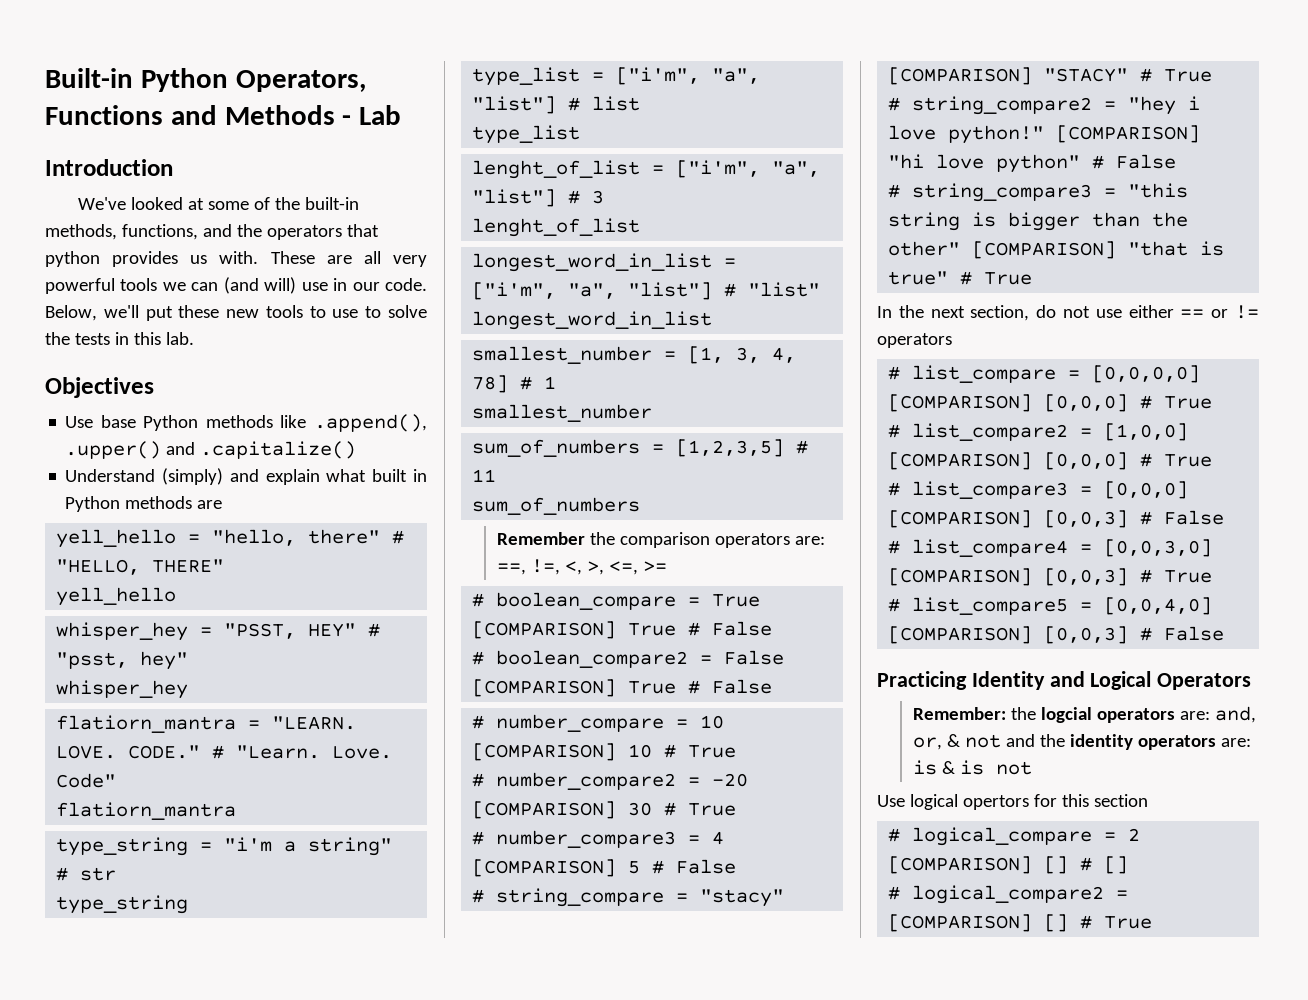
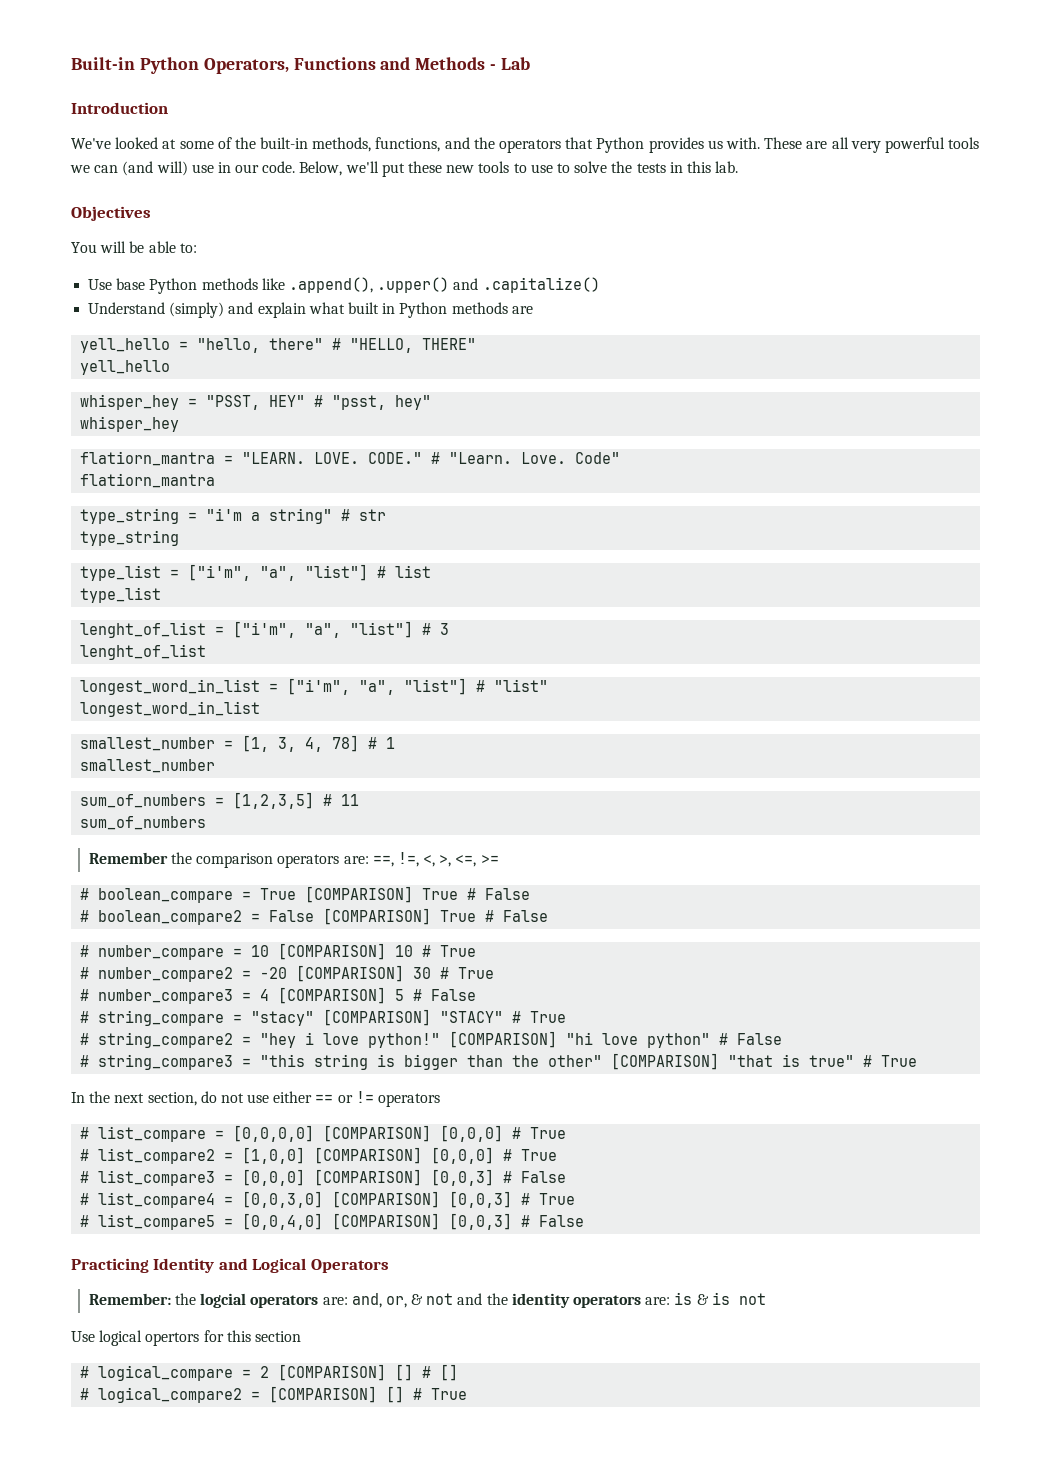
[45,251,100,267] python -> [596,137,645,153] Python
(154, 387) none -> [71,241,197,253] // You will be able to:

